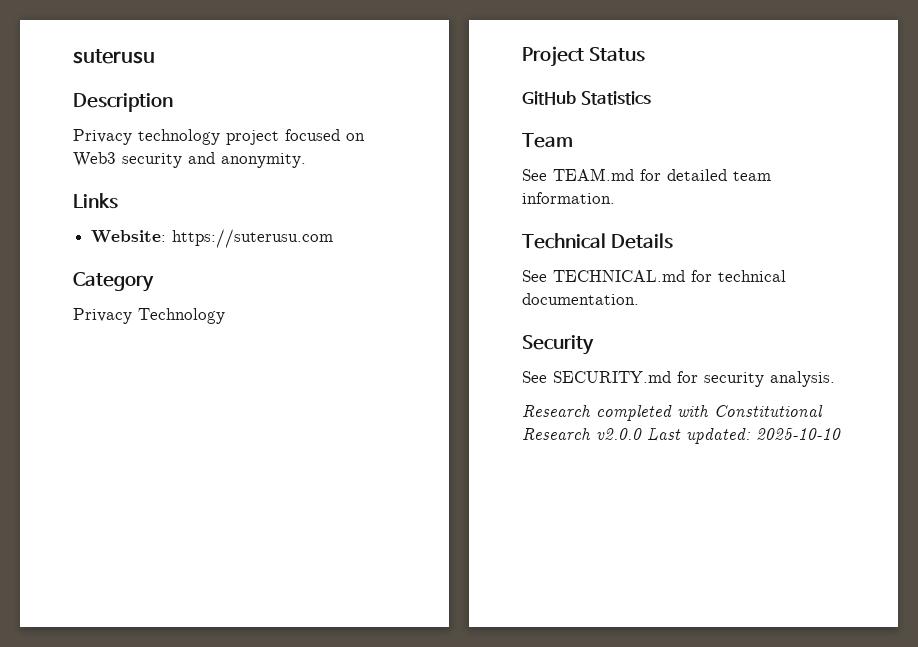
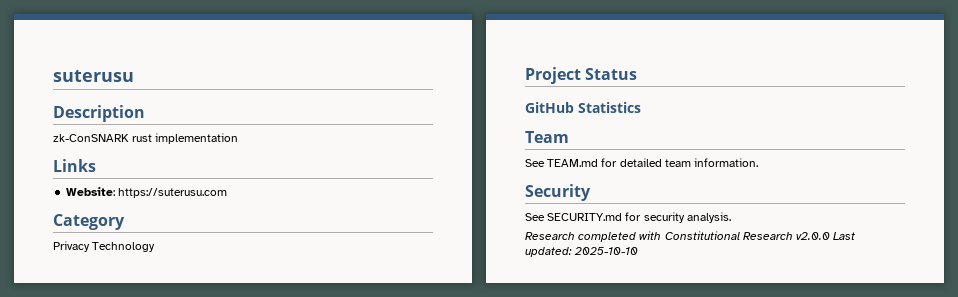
[73,129,365,145] [73,152,306,168] Privacy technology project focused on Web3 security and anonymity. -> [53,133,239,144] zk-ConSNARK rust implementation
[522,233,673,249] [522,270,786,282] [522,293,639,305] // Technical Details // See TECHNICAL.md for technical documentation. -> (759, 162) none

